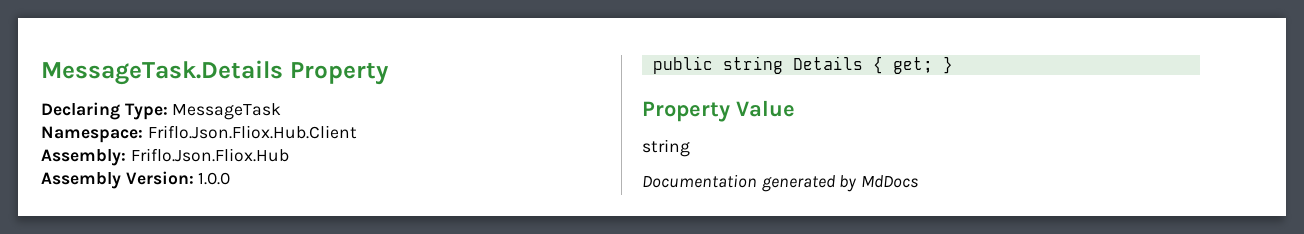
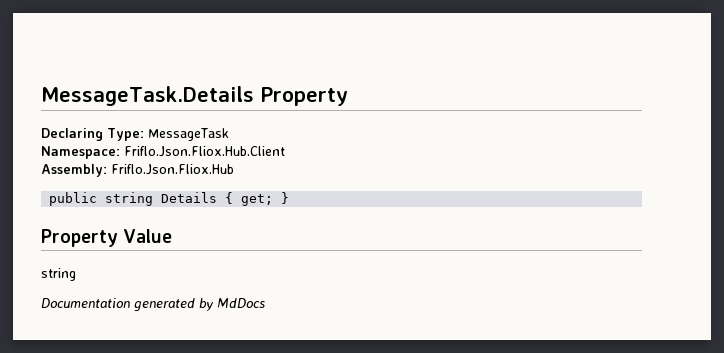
[41,171,231,189] // Assembly Version: 1.0.0 -> (234, 169) none

